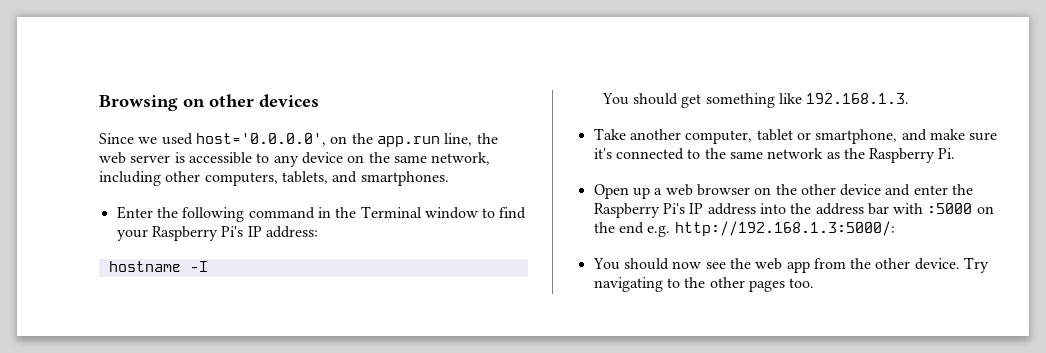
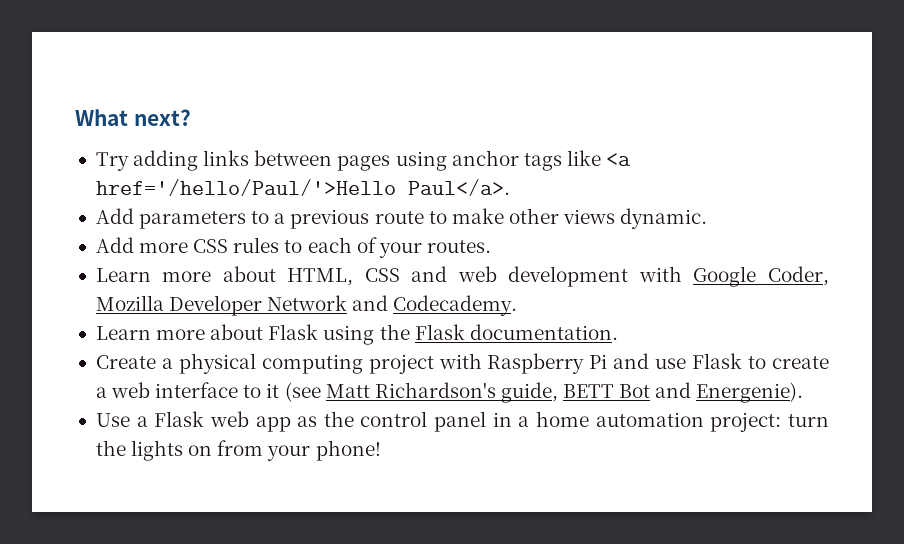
[99,94,319,111] [99,133,498,147] [99,152,491,167] [99,171,449,186] [116,206,527,222] [116,226,318,241] [108,261,208,272] [601,93,910,108] [593,128,998,144] [593,148,956,163] [593,184,974,199] [593,203,994,218] [593,221,895,237] [592,257,990,273] [593,277,815,292] Browsing on other devices // Since we used host='0.0.0.0', on the app.run line, the web server is accessible to any device on the same network, including other computers, tablets, and smartphones. // Enter the following command in the Terminal window to find your Raspberry Pi's IP address: // hostname -I // You should get something like 192.168.1.3. // Take another computer, tablet or smartphone, and make sure it's connected to the same network as the Raspberry Pi. // Open up a web browser on the other device and enter the Raspberry Pi's IP address into the address bar with :5000 on the end e.g. http://192.168.1.3:5000/: // You should now see the web app from the other device. Try navigating to the other pages too. -> [75,109,191,126] [95,150,632,171] [95,179,510,196] [95,208,708,229] [95,237,491,258] [95,266,829,287] [95,295,518,316] [95,324,618,345] [95,353,829,374] [95,382,804,403] [95,411,829,432] [95,440,381,461] What next? // Try adding links between pages using anchor tags like <a href='/hello/Paul/'>Hello Paul</a>. // Add parameters to a previous route to make other views dynamic. // Add more CSS rules to each of your routes. // Learn more about HTML, CSS and web development with Google Coder, Mozilla Developer Network and Codecademy. // Learn more about Flask using the Flask documentation. // Create a physical computing project with Raspberry Pi and use Flask to create a web interface to it (see Matt Richardson's guide, BETT Bot and Energenie). // Use a Flask web app as the control panel in a home automation project: turn the lights on from your phone!

